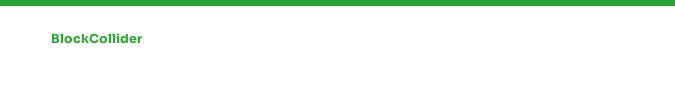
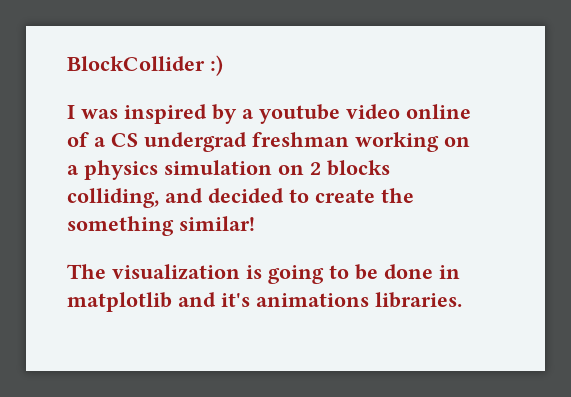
(143, 38) none -> [210,55,223,76] [67,104,471,124] [67,132,470,152] [67,160,390,180] [67,188,414,208] [67,216,255,236] [67,264,460,284] [67,292,462,312] :) // I was inspired by a youtube video online of a CS undergrad freshman working on a physics simulation on 2 blocks colliding, and decided to create the something similar! // The visualization is going to be done in matplotlib and it's animations libraries.

